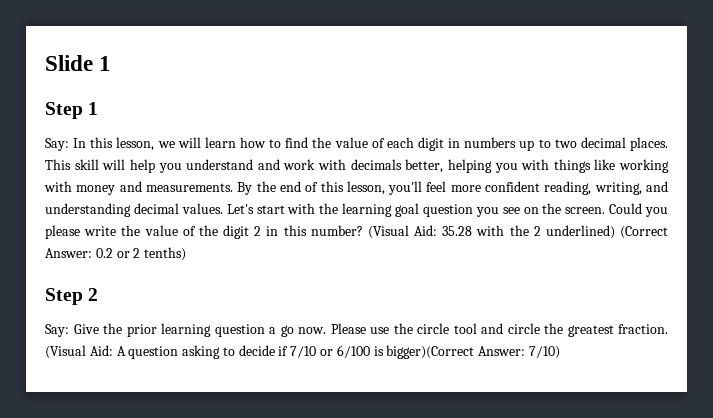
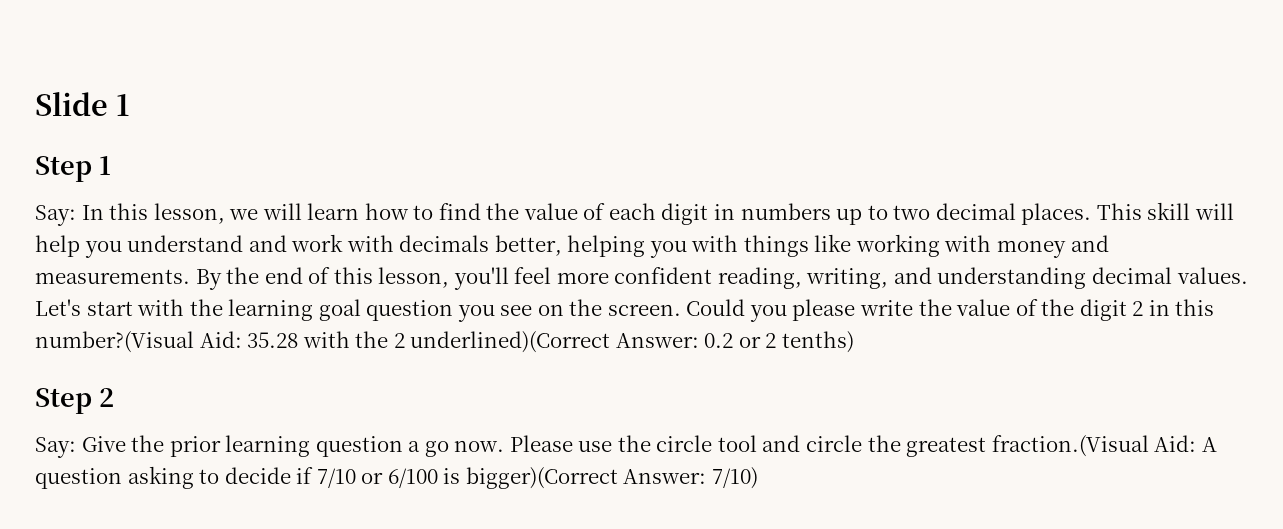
[310,225,409,239] number? (Visual -> [35,331,194,353] number?(Visual
[545,225,669,239] underlined) (Correct -> [410,331,611,353] underlined)(Correct
[618,324,668,334] [45,345,86,359] fraction. (Visual -> [991,435,1149,457] fraction.(Visual

